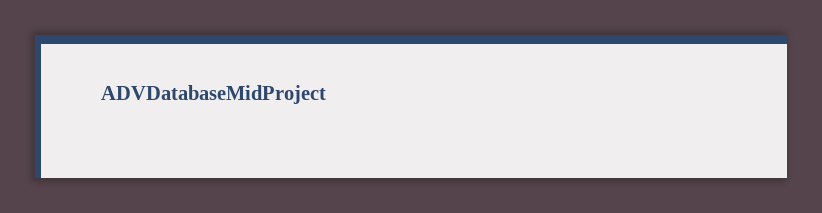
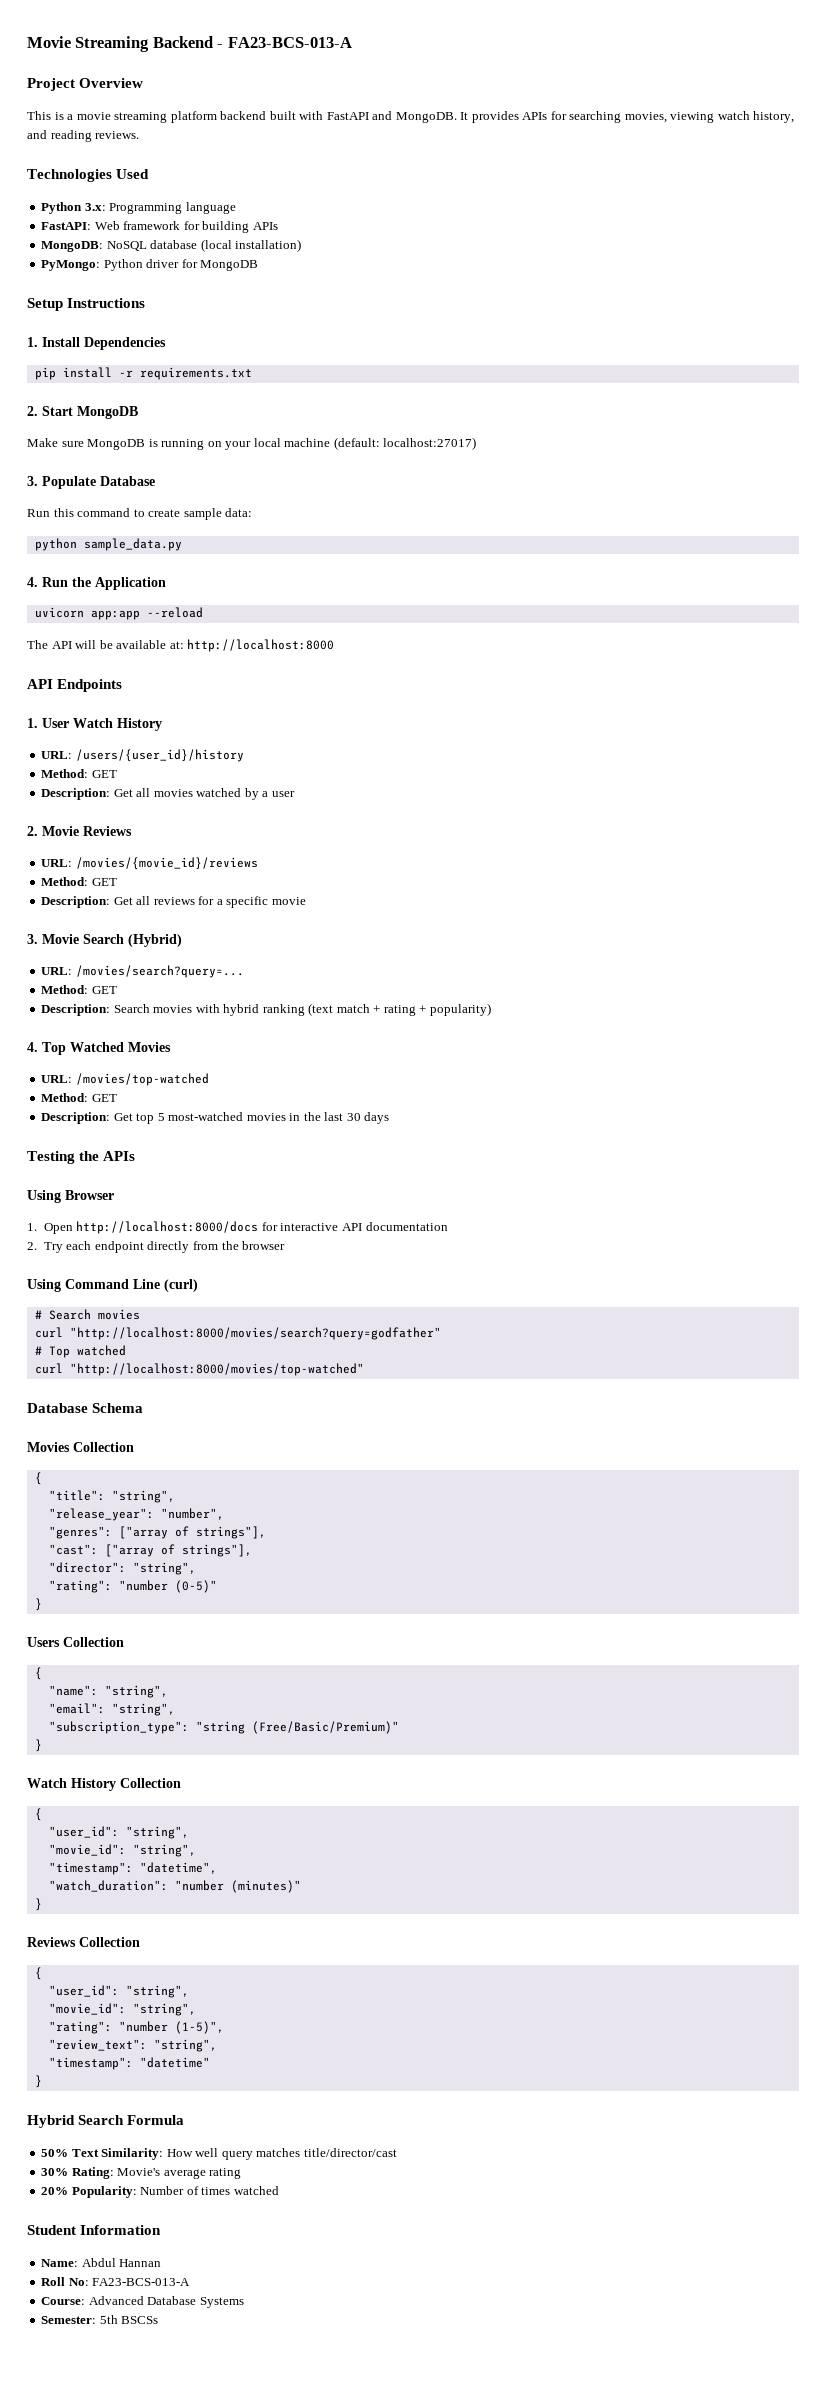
[101,85,326,104] ADVDatabaseMidProject -> [27,36,352,52] [27,78,144,91] [27,111,795,123] [27,130,140,142] [27,169,150,182] [41,202,236,214] [41,221,278,233] [41,239,302,252] [41,259,259,271] [27,298,146,311] [27,337,166,350] [34,367,252,380] [27,406,138,419] [27,437,477,450] [27,476,155,489] [27,508,253,520] [34,538,182,551] [27,577,166,590] [34,607,203,620] [27,639,335,652] [27,679,123,692] [27,718,162,731] [41,749,244,762] [41,769,117,778] [41,788,295,800] [27,826,132,836] [41,857,258,870] [41,877,117,886] [41,896,306,908] [27,934,182,947] [41,965,244,978] [41,985,117,994] [41,1003,491,1016] [27,1042,171,1055] [41,1073,209,1086] [41,1093,117,1102] [41,1112,390,1124] [27,1151,136,1164] [27,1190,114,1203] [27,1221,448,1234] [27,1241,286,1253] [27,1279,198,1292] [34,1309,140,1320] [34,1327,441,1340] [34,1345,126,1358] [34,1363,364,1376] [27,1403,144,1413] [27,1442,134,1452] [34,1472,42,1485] [48,1490,175,1503] [48,1508,224,1521] [48,1526,266,1539] [48,1544,252,1557] [48,1562,196,1575] [48,1580,217,1593] [34,1598,42,1611] [27,1637,124,1647] [34,1667,42,1680] [48,1685,168,1698] [48,1703,175,1716] [48,1721,399,1734] [34,1739,42,1752] [27,1778,181,1791] [34,1808,42,1821] [48,1826,189,1839] [48,1844,196,1857] [48,1862,217,1875] [48,1880,301,1893] [34,1898,42,1911] [27,1937,140,1947] [34,1967,42,1980] [48,1985,189,1998] [48,2003,196,2016] [48,2021,224,2034] [48,2039,217,2052] [48,2057,210,2070] [34,2075,42,2088] [27,2115,185,2128] [41,2148,397,2160] [41,2167,242,2179] [41,2186,279,2198] [27,2225,162,2235] [41,2258,162,2267] [41,2277,191,2286] [41,2296,244,2308] [41,2315,159,2324] Movie Streaming Backend - FA23-BCS-013-A // Project Overview // This is a movie streaming platform backend built with FastAPI and MongoDB. It provides APIs for searching movies, viewing watch history, and reading reviews. // Technologies Used // Python 3.x: Programming language // FastAPI: Web framework for building APIs // MongoDB: NoSQL database (local installation) // PyMongo: Python driver for MongoDB // Setup Instructions // 1. Install Dependencies // pip install -r requirements.txt // 2. Start MongoDB // Make sure MongoDB is running on your local machine (default: localhost:27017) // 3. Populate Database // Run this command to create sample data: // python sample_data.py // 4. Run the Application // uvicorn app:app --reload // The API will be available at: http://localhost:8000 // API Endpoints // 1. User Watch History // URL: /users/{user_id}/history // Method: GET // Description: Get all movies watched by a user // 2. Movie Reviews // URL: /movies/{movie_id}/reviews // Method: GET // Description: Get all reviews for a specific movie // 3. Movie Search (Hybrid) // URL: /movies/search?query=... // Method: GET // Description: Search movies with hybrid ranking (text match + rating + popularity) // 4. Top Watched Movies // URL: /movies/top-watched // Method: GET // Description: Get top 5 most-watched movies in the last 30 days // Testing the APIs // Using Browser // 1. Open http://localhost:8000/docs for interactive API documentation // 2. Try each endpoint directly from the browser // Using Command Line (curl) // # Search movies // curl "http://localhost:8000/movies/search?query=godfather" // # Top watched // curl "http://localhost:8000/movies/top-watched" // Database Schema // Movies Collection // { // "title": "string", // "release_year": "number", // "genres": ["array of strings"], // "cast": ["array of strings"], // "director": "string", // "rating": "number (0-5)" // } // Users Collection // { // "name": "string", // "email": "string", // "subscription_type": "string (Free/Basic/Premium)" // } // Watch History Collection // { // "user_id": "string", // "movie_id": "string", // "timestamp": "datetime", // "watch_duration": "number (minutes)" // } // Reviews Collection // { // "user_id": "string", // "movie_id": "string", // "rating": "number (1-5)", // "review_text": "string", // "timestamp": "datetime" // } // Hybrid Search Formula // 50% Text Similarity: How well query matches title/director/cast // 30% Rating: Movie's average rating // 20% Popularity: Number of times watched // Student Information // Name: Abdul Hannan // Roll No: FA23-BCS-013-A // Course: Advanced Database Systems // Semester: 5th BSCSs

